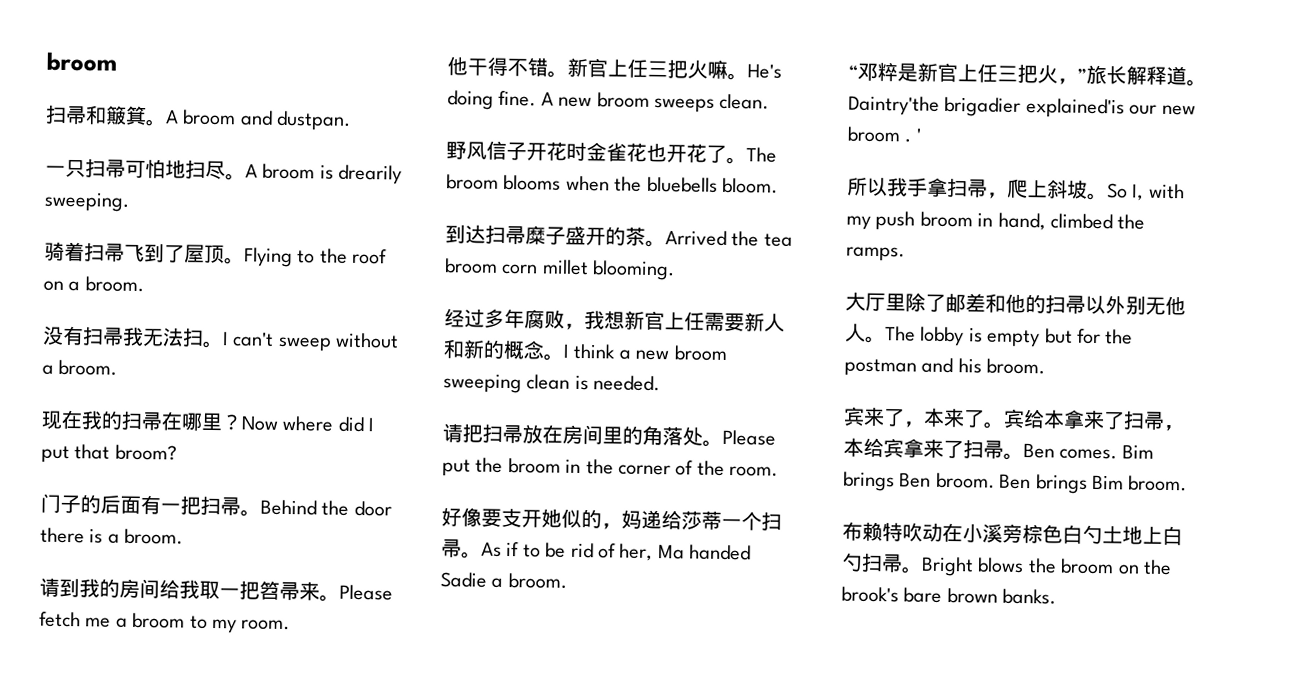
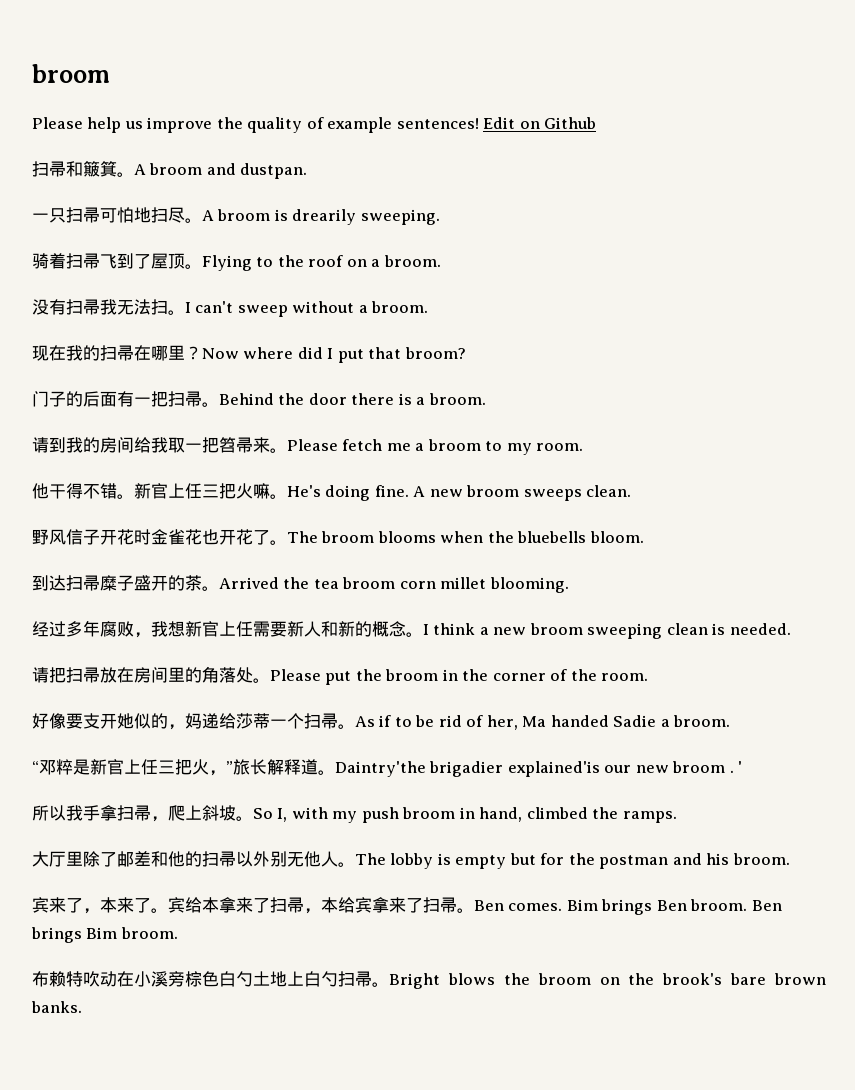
[46,51,117,72] broom -> [32,64,110,83] [32,117,597,133] broom // Please help us improve the quality of example sentences! Edit on Github

